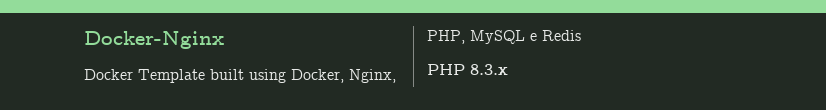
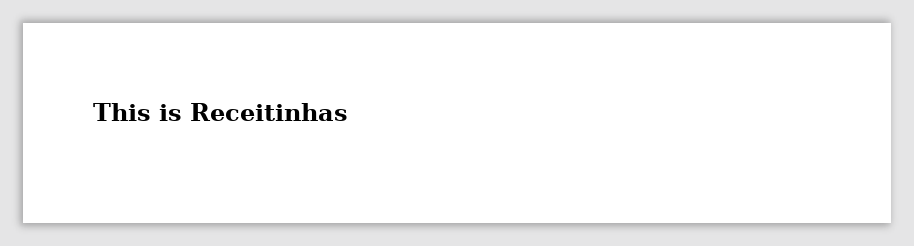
[84,31,224,49] [84,69,396,83] [427,30,581,44] [427,64,508,75] Docker-Nginx // Docker Template built using Docker, Nginx, PHP, MySQL e Redis // PHP 8.3.x -> [93,103,348,121] This is Receitinhas

